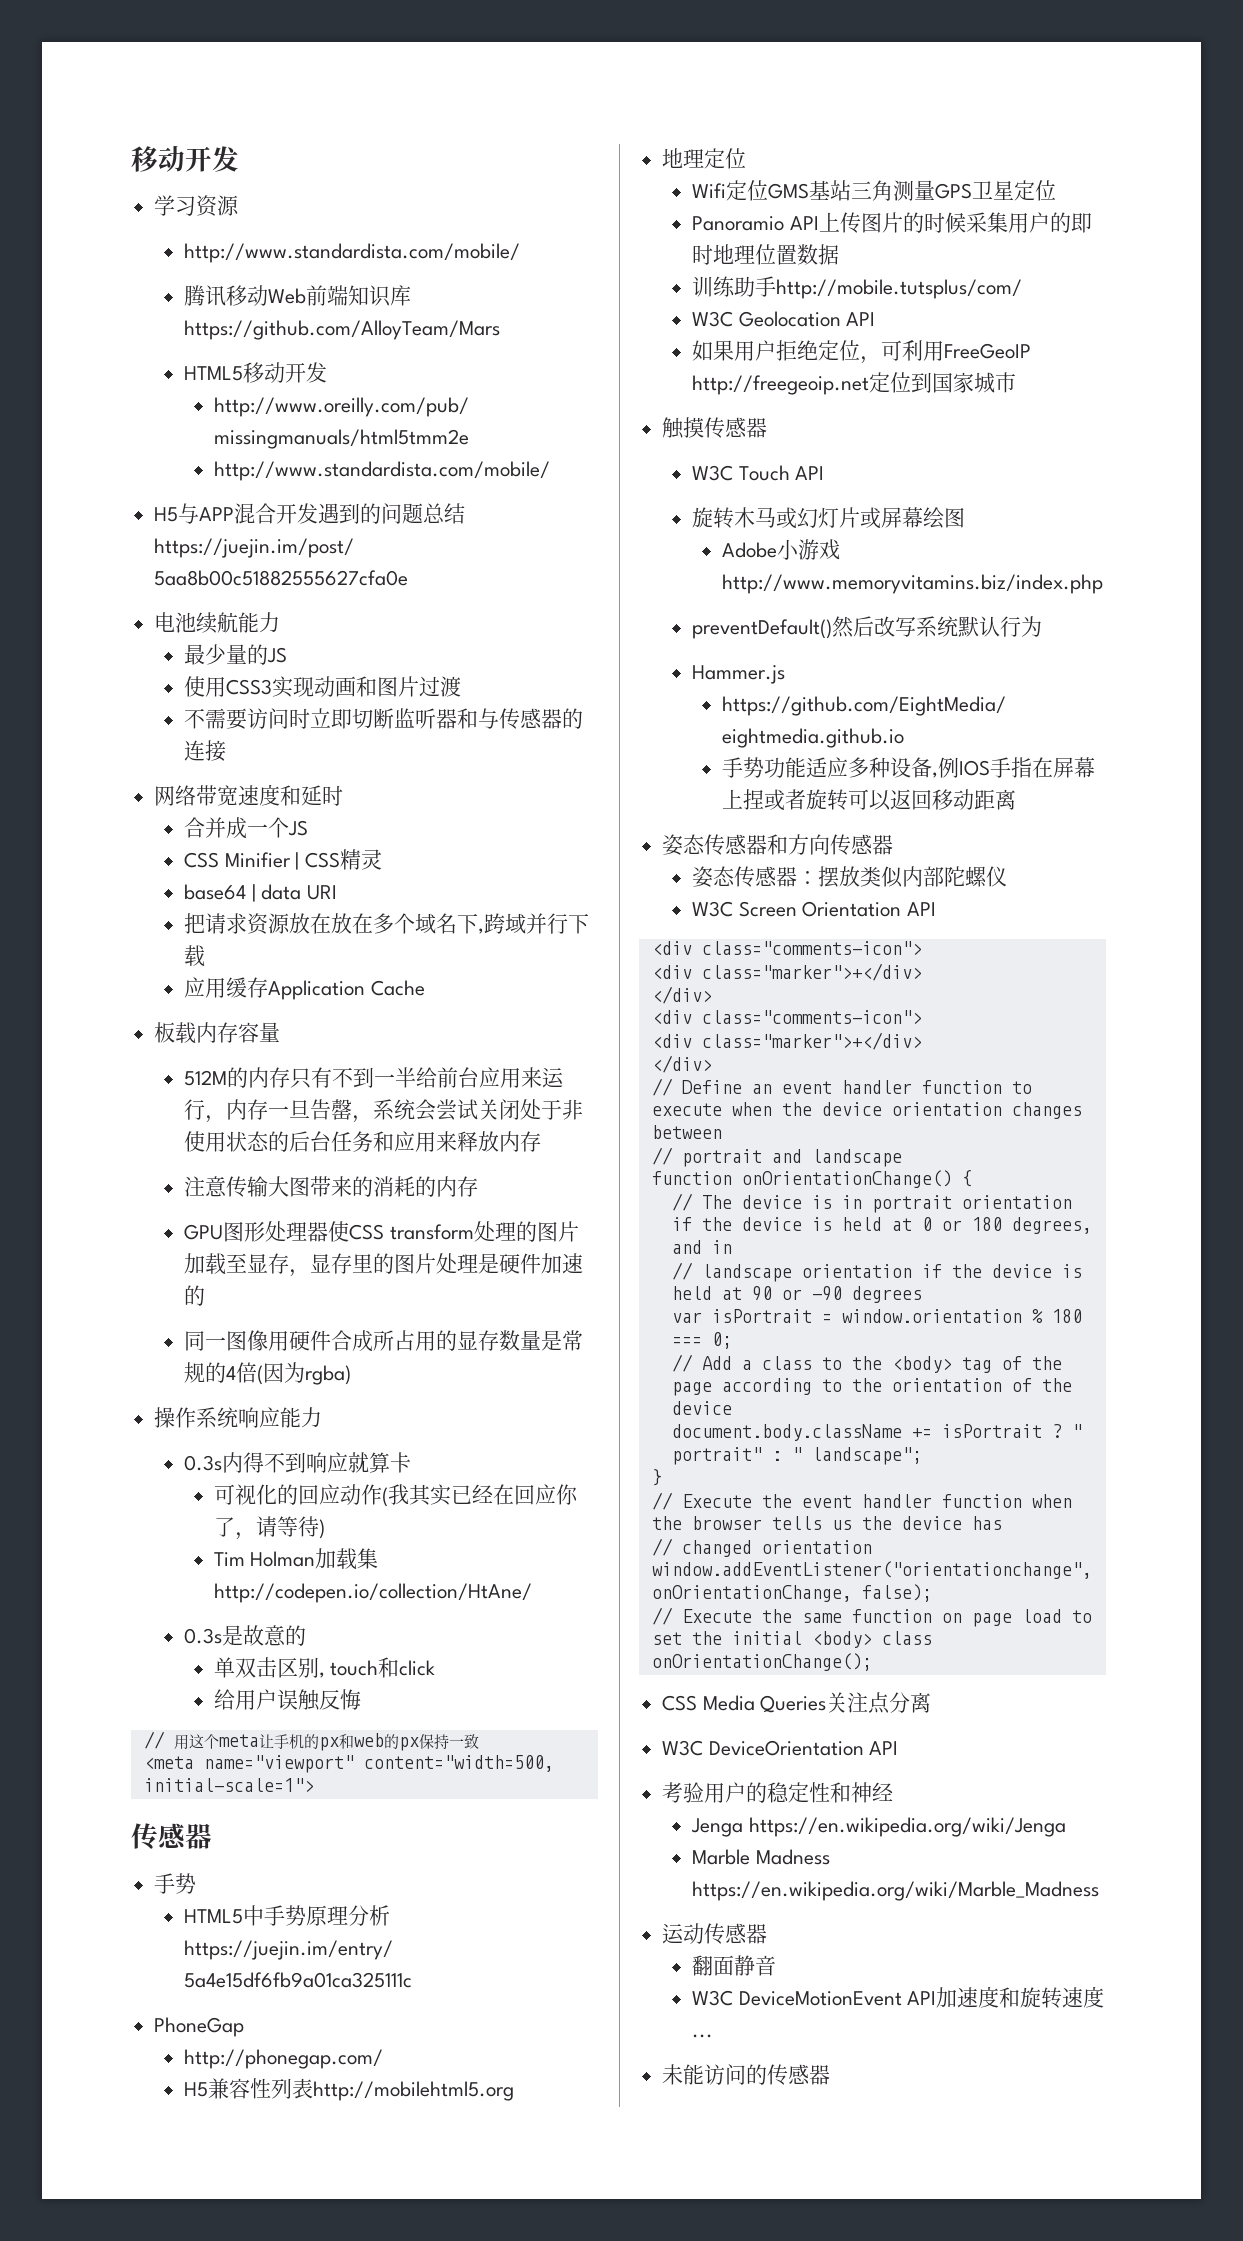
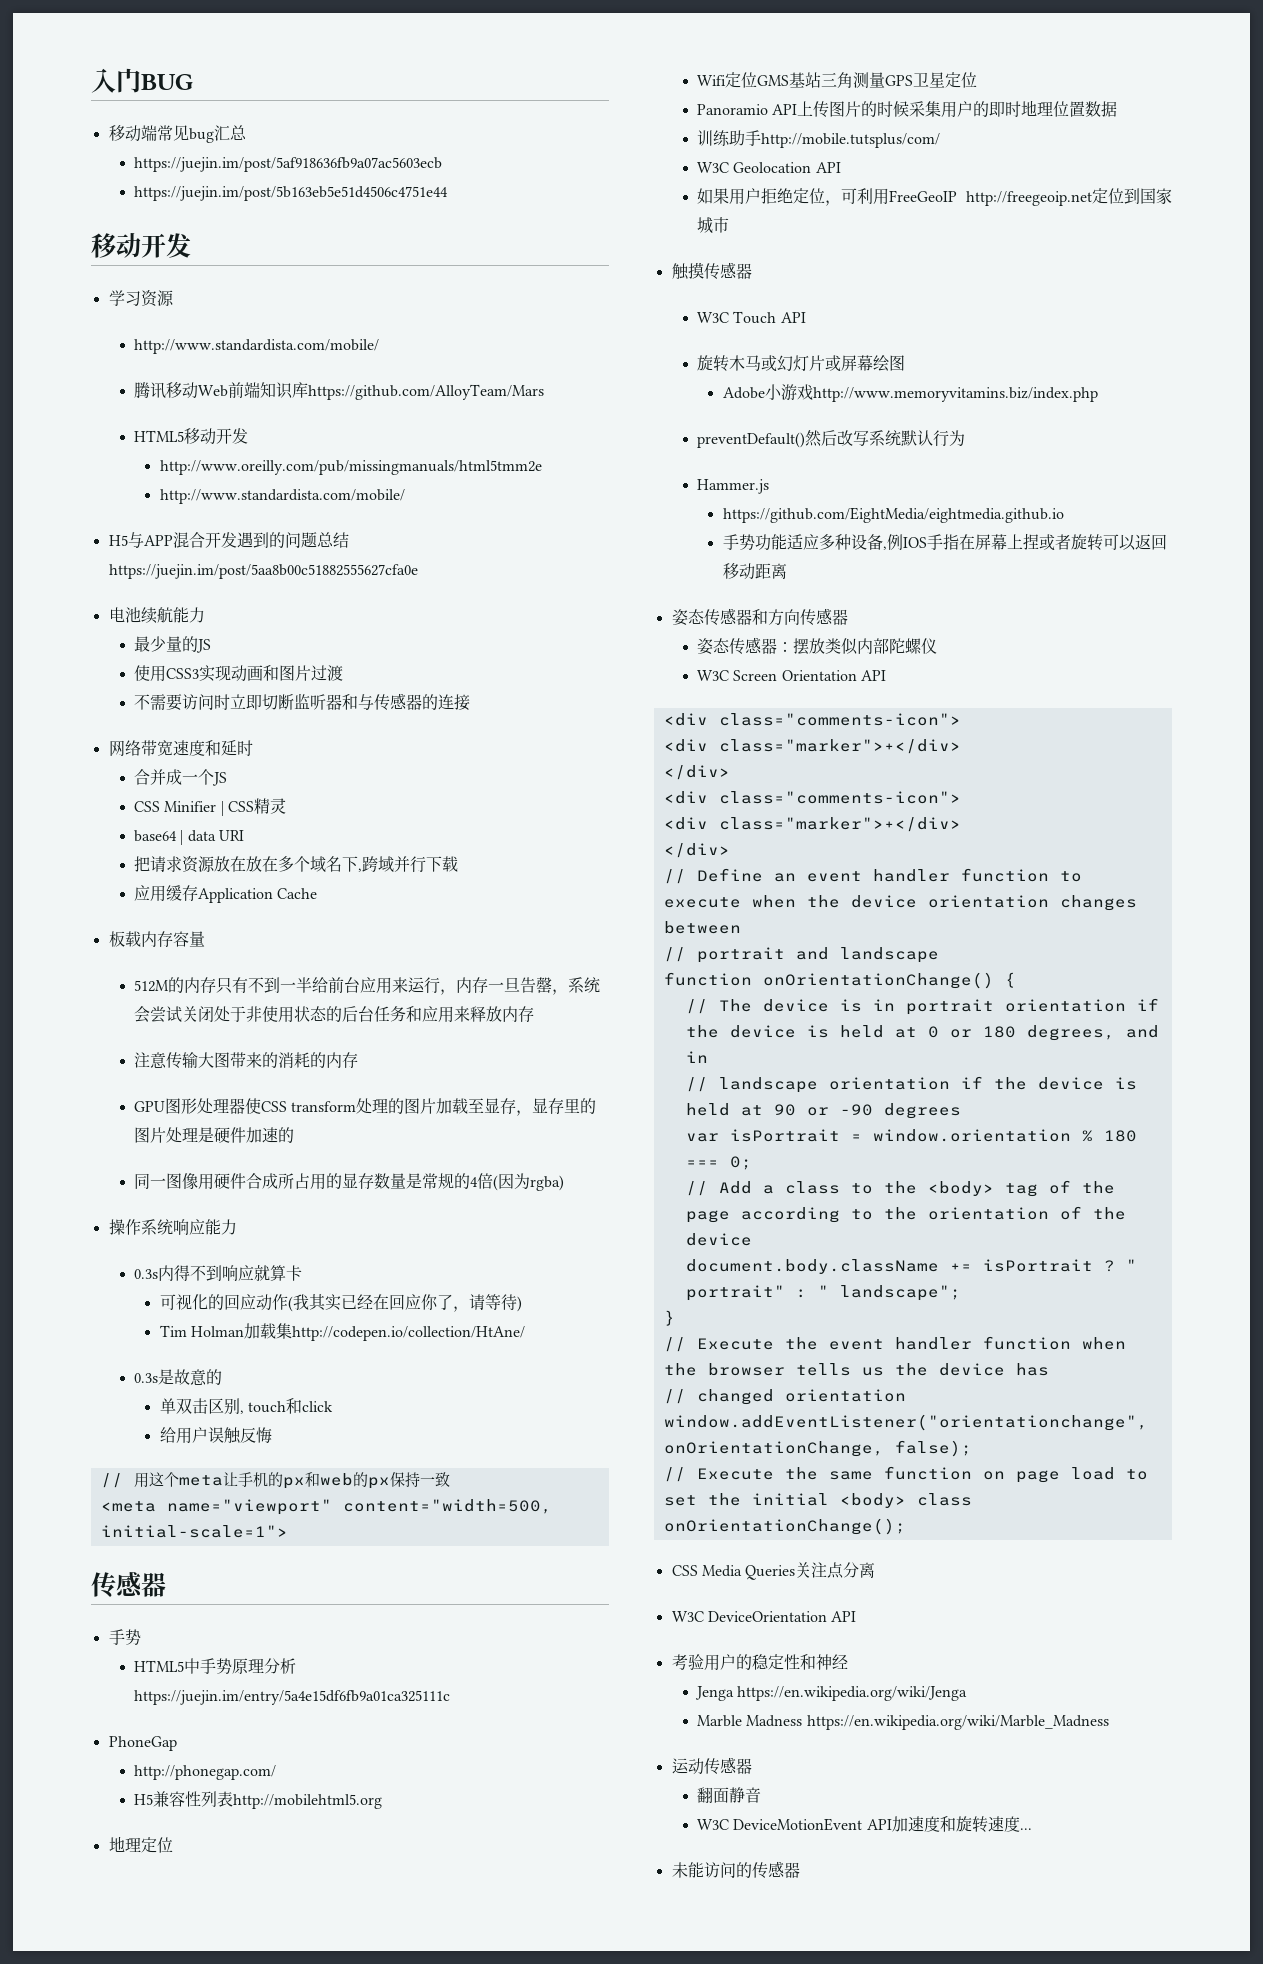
(131, 159) none -> [91,68,193,93] [108,125,247,143] [134,157,443,172] [134,186,449,201] 入门BUG // 移动端常见bug汇总 // https://juejin.im/post/5af918636fb9a07ac5603ecb // https://juejin.im/post/5b163eb5e51d4506c4751e44 //

